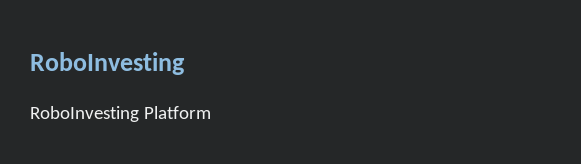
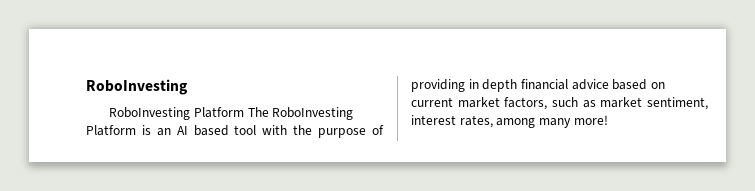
(211, 112) none -> [247,107,354,120] [86,125,384,138] [411,79,665,92] [411,97,708,110] [411,115,608,128] The RoboInvesting Platform is an AI based tool with the purpose of providing in depth financial advice based on current market factors, such as market sentiment, interest rates, among many more!

